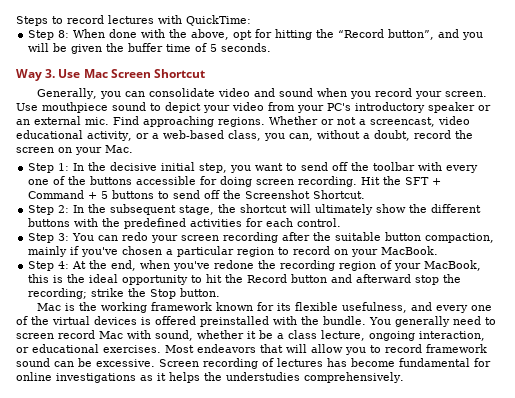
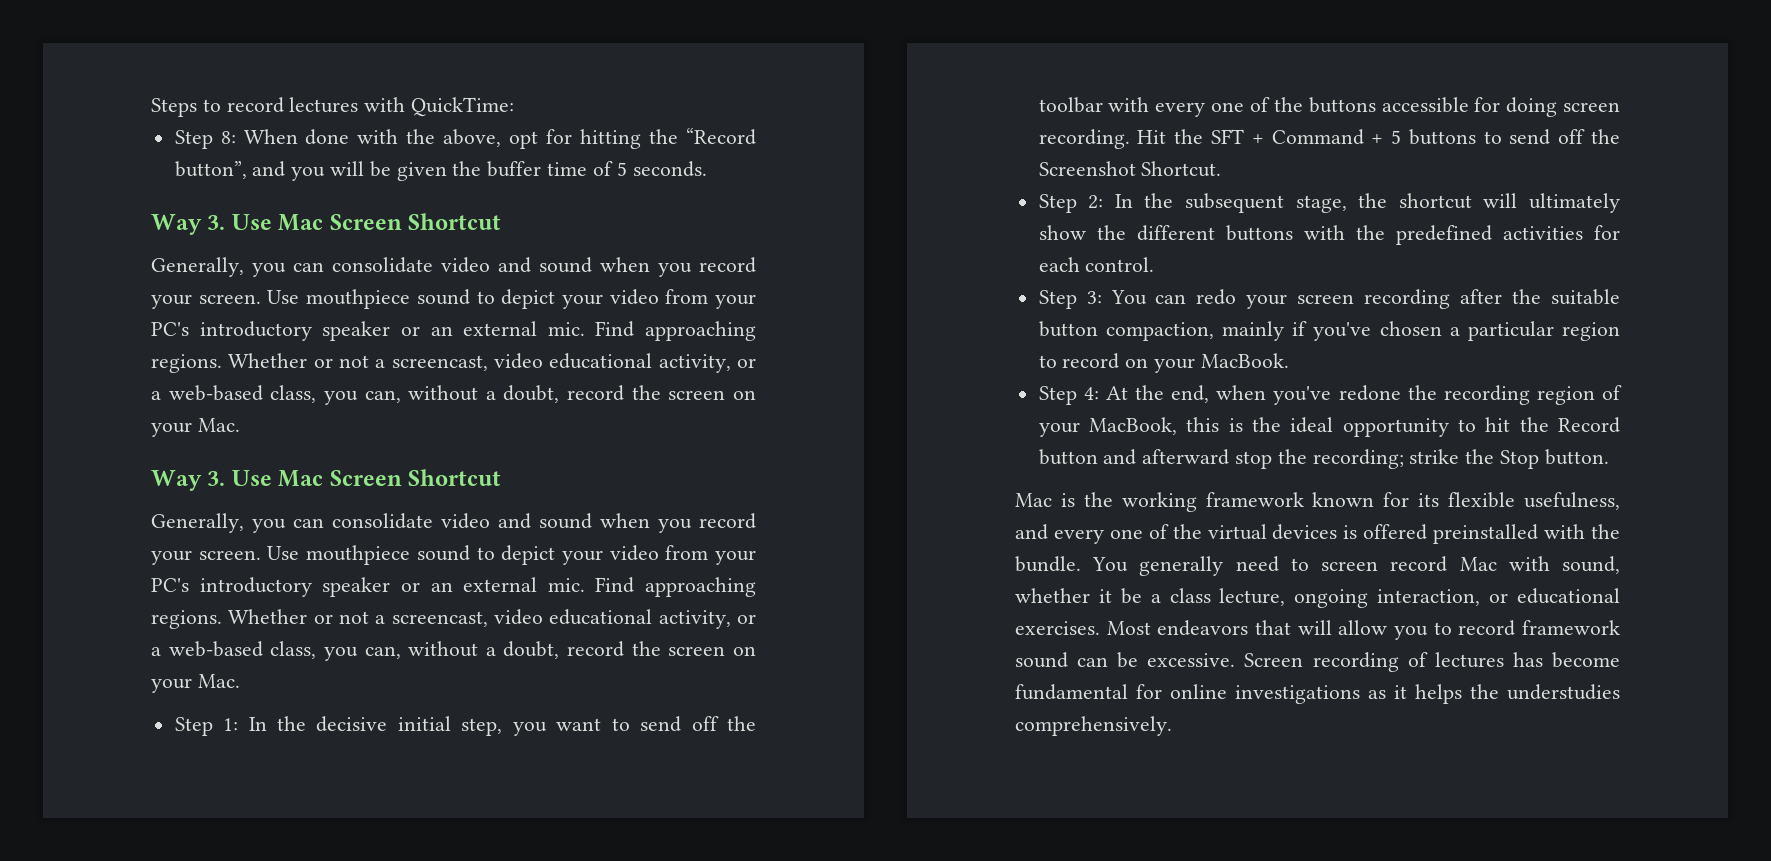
(133, 149) none -> [151,469,502,491] [151,513,756,533] [151,545,756,565] [151,577,756,597] [151,609,756,629] [151,641,756,661] [151,674,240,693] // Way 3. Use Mac Screen Shortcut // Generally, you can consolidate video and sound when you record your screen. Use mouthpiece sound to depict your video from your PC's introductory speaker or an external mic. Find approaching regions. Whether or not a screencast, video educational activity, or a web-based class, you can, without a doubt, record the screen on your Mac.

